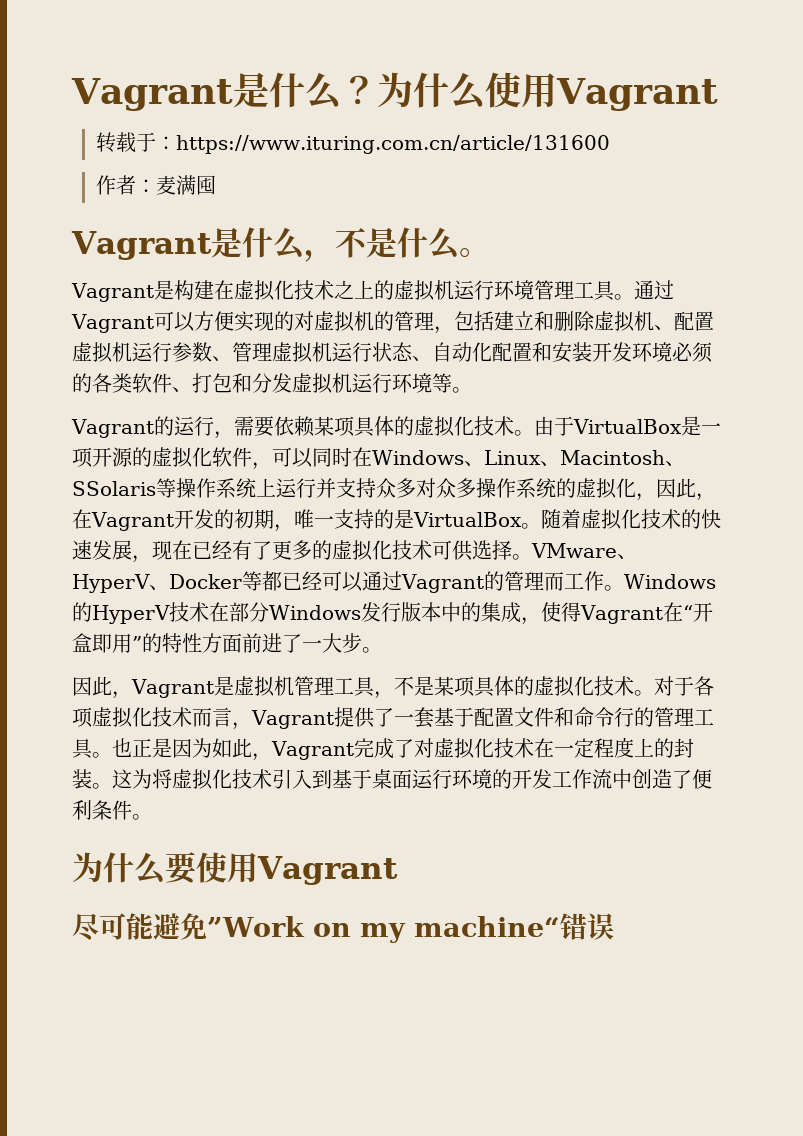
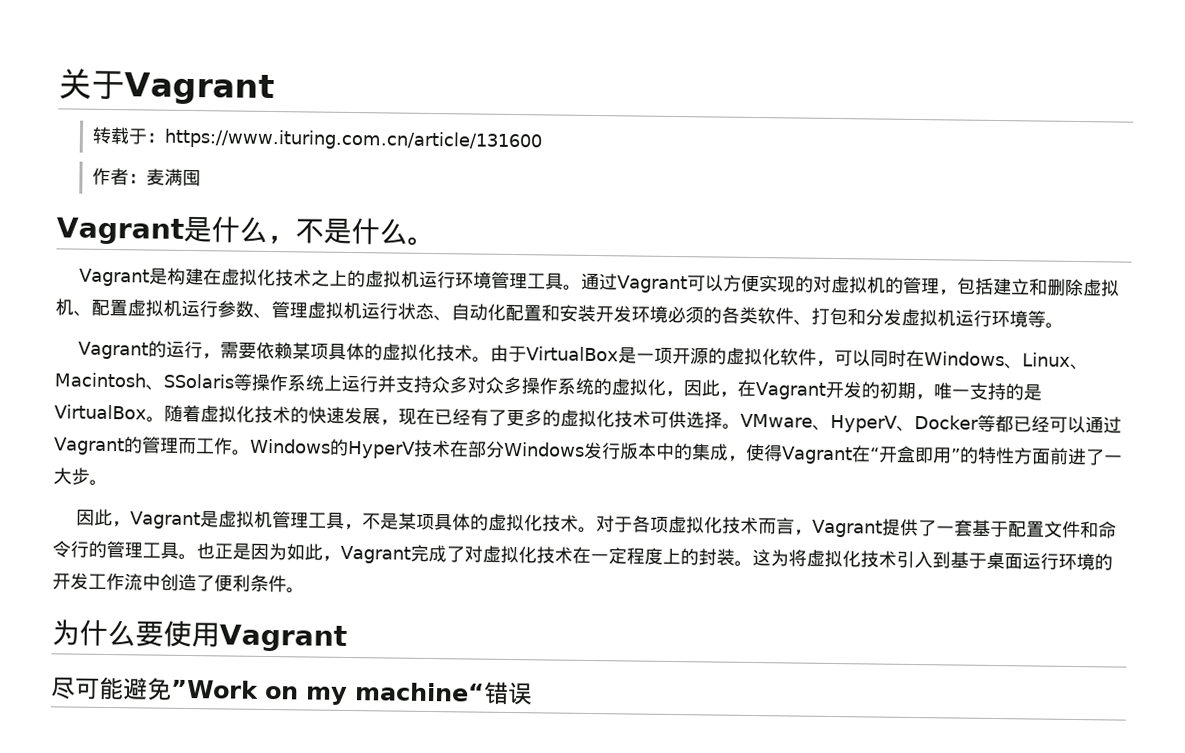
[71,72,557,111] Vagrant是什么？为什么使用 -> [58,68,125,100] 关于

